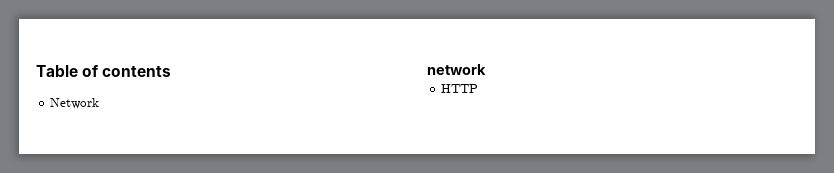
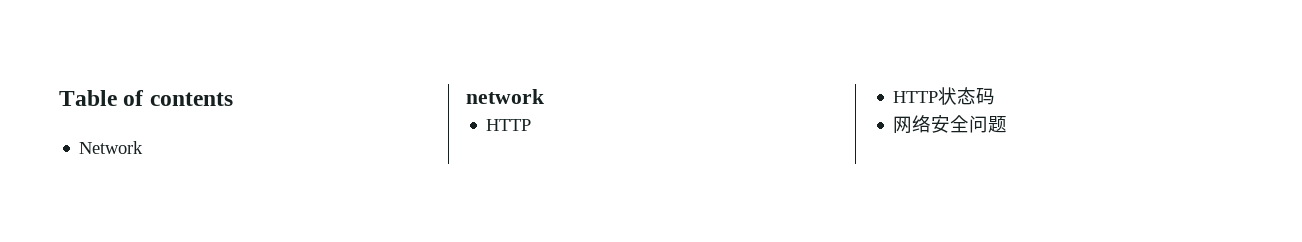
(479, 88) none -> [893,87,996,105] [893,115,1008,134] // HTTP状态码 // 网络安全问题

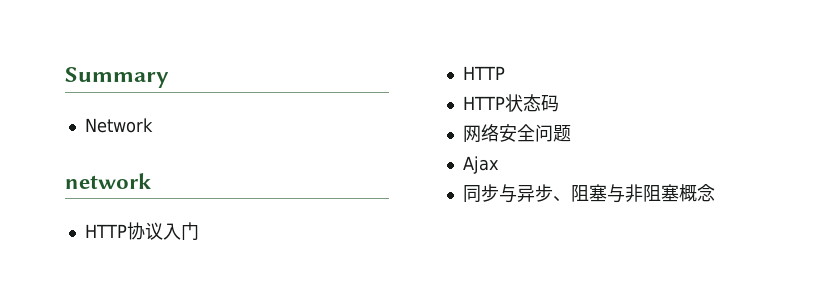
[59,90,233,106] Table of contents -> [65,67,169,88] Summary
(544, 96) none -> [84,222,199,240] // HTTP协议入门
(1008, 124) none -> [462,156,499,174] [462,184,715,203] // Ajax // 同步与异步、阻塞与非阻塞概念

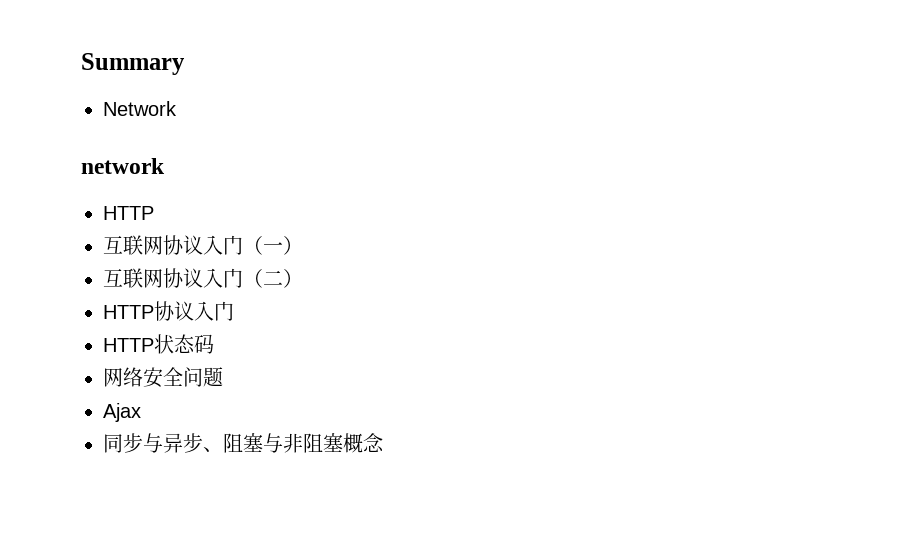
[126,222,199,240] [462,66,505,80] 协议入门 // HTTP -> [103,235,303,255] [103,268,303,288] [103,301,234,321] // 互联网协议入门（一） // 互联网协议入门（二） // HTTP协议入门

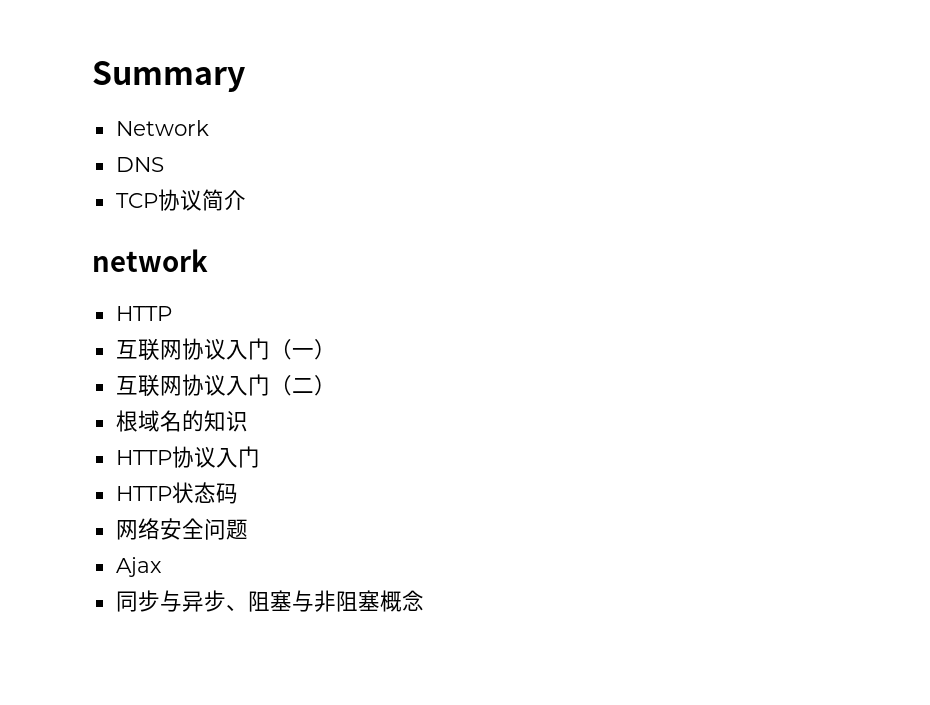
(177, 108) none -> [115,157,164,172] [115,189,246,211] // DNS // TCP协议简介
(303, 278) none -> [115,410,248,432] // 根域名的知识

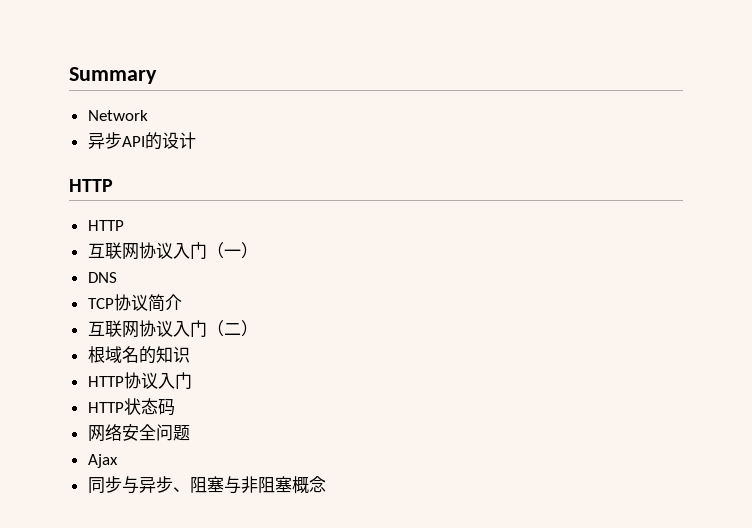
[115,157,164,172] [115,189,246,211] [92,249,208,272] DNS // TCP协议简介 // network -> [87,132,196,150] [69,179,113,192] 异步API的设计 // HTTP
(336, 349) none -> [87,272,117,283] [87,294,182,312] // DNS // TCP协议简介

